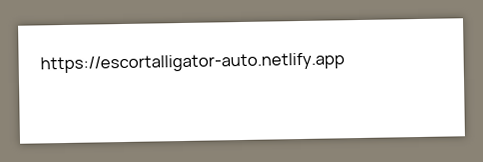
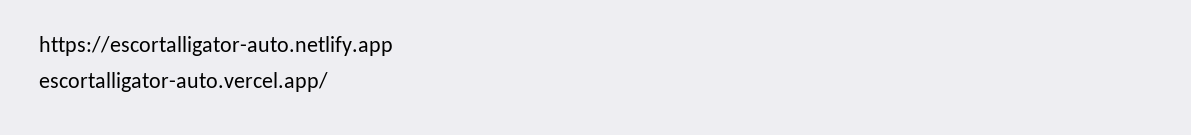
(345, 63) none -> [39,72,328,92] // escortalligator-auto.vercel.app/

